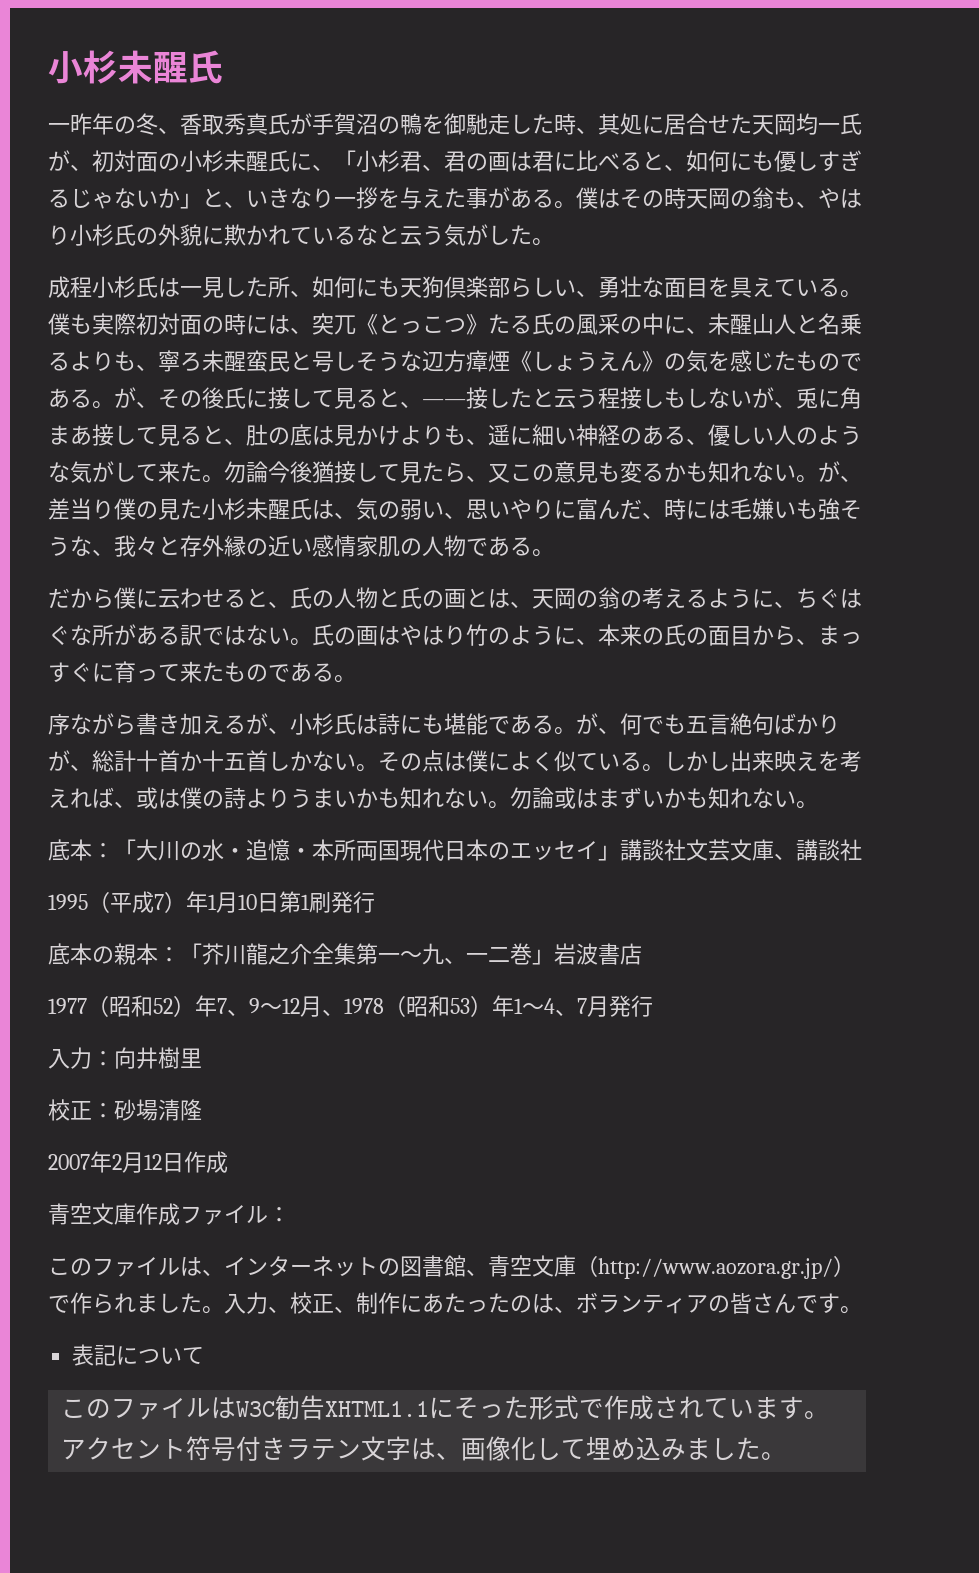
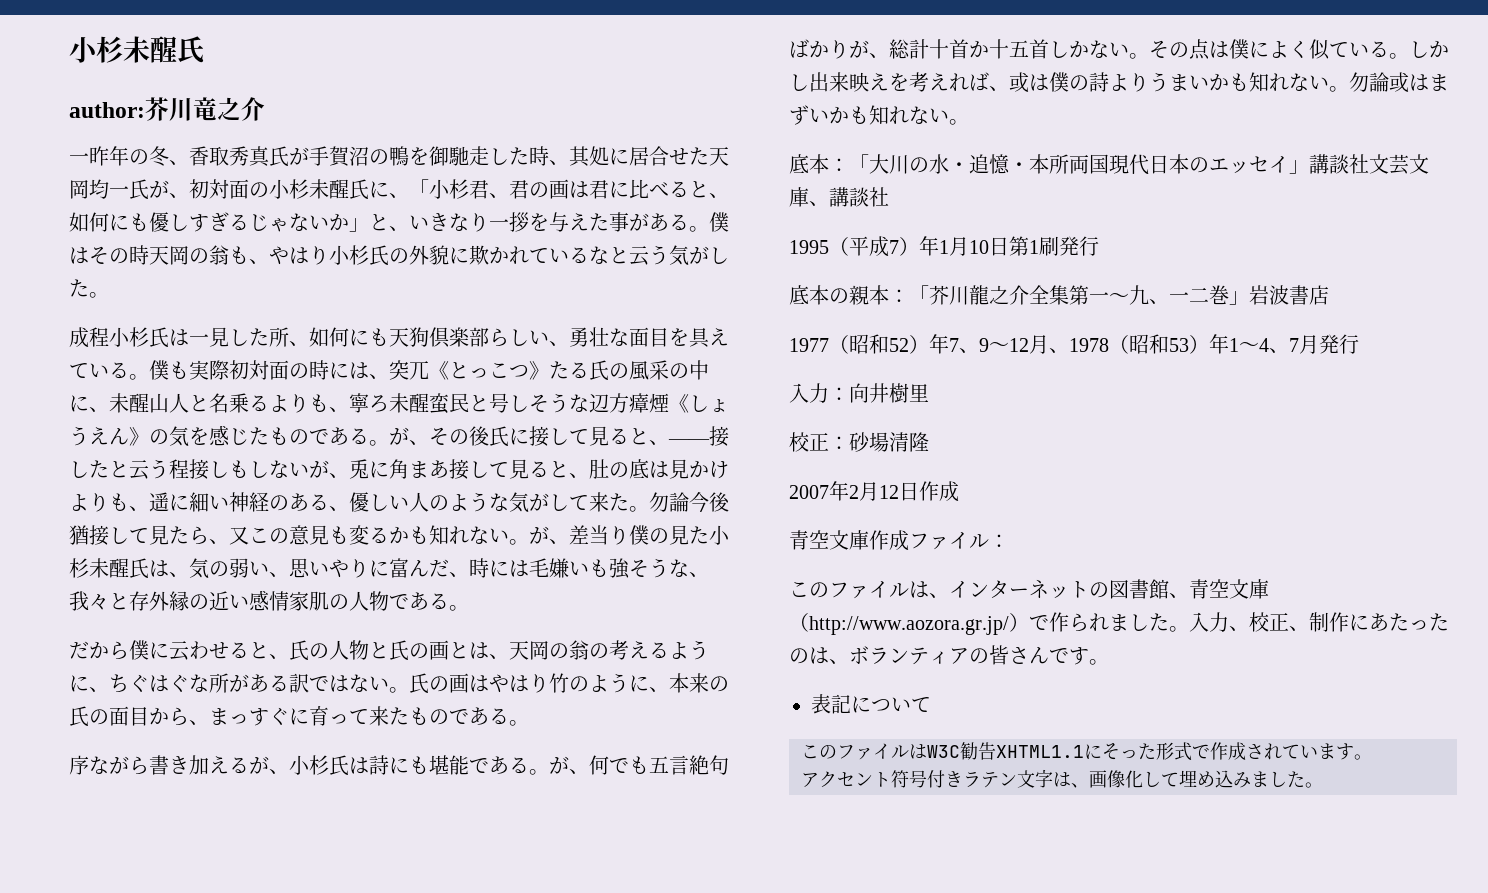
[48,50,223,84] 小杉未醒氏 -> [69,36,204,64] [69,97,265,121] 小杉未醒氏 // author:芥川竜之介

